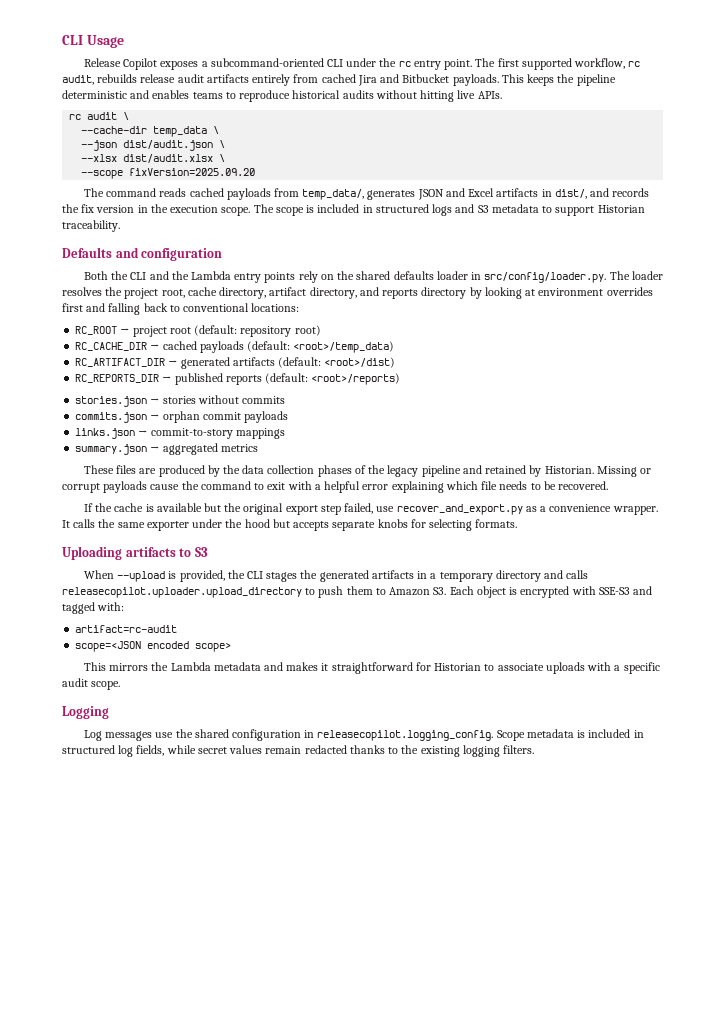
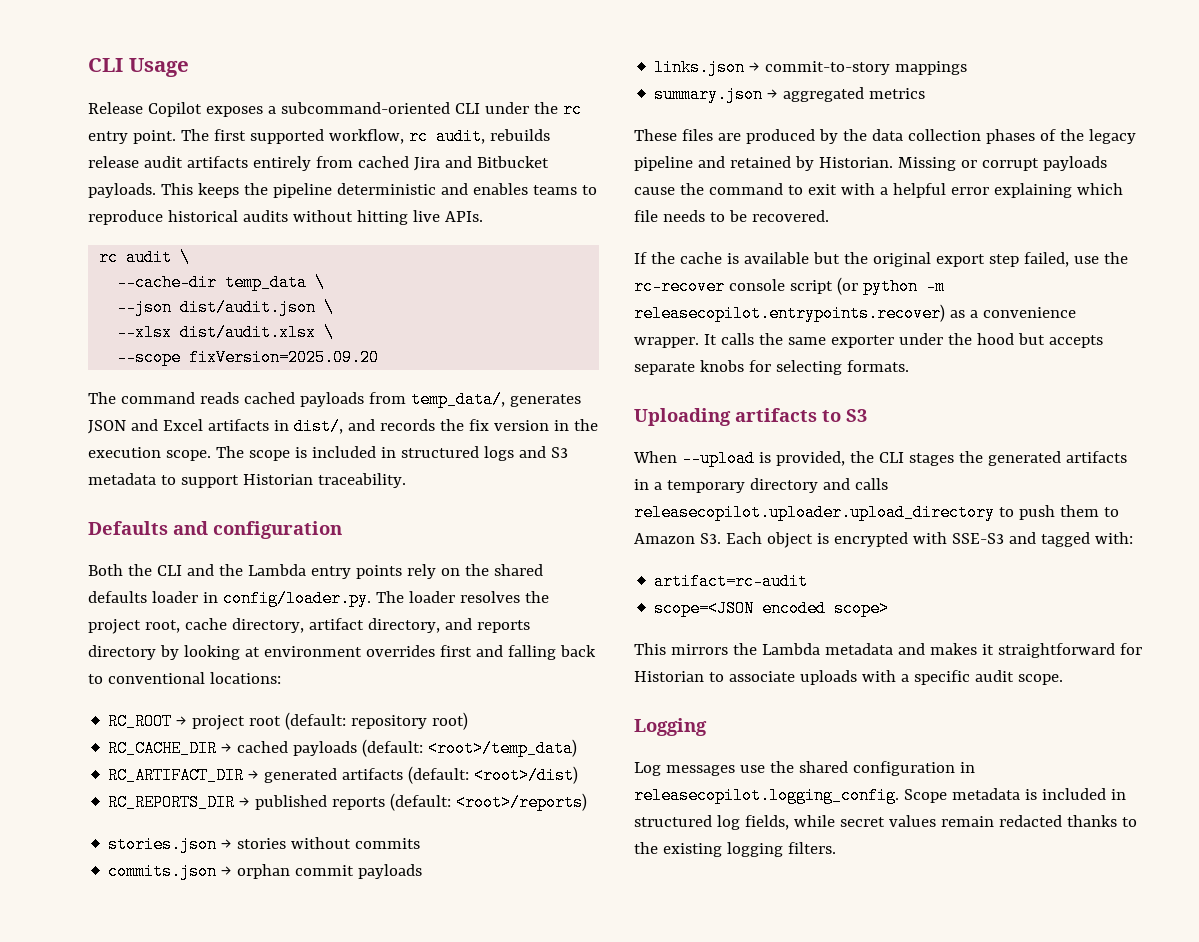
[484,272,607,283] src/config/loader.py. -> [222,590,371,607] config/loader.py.
[396,504,523,515] recover_and_export.py -> [1103,252,1128,264] [634,277,945,295] [634,304,945,322] the rc-recover console script (or python -m releasecopilot.entrypoints.recover)

